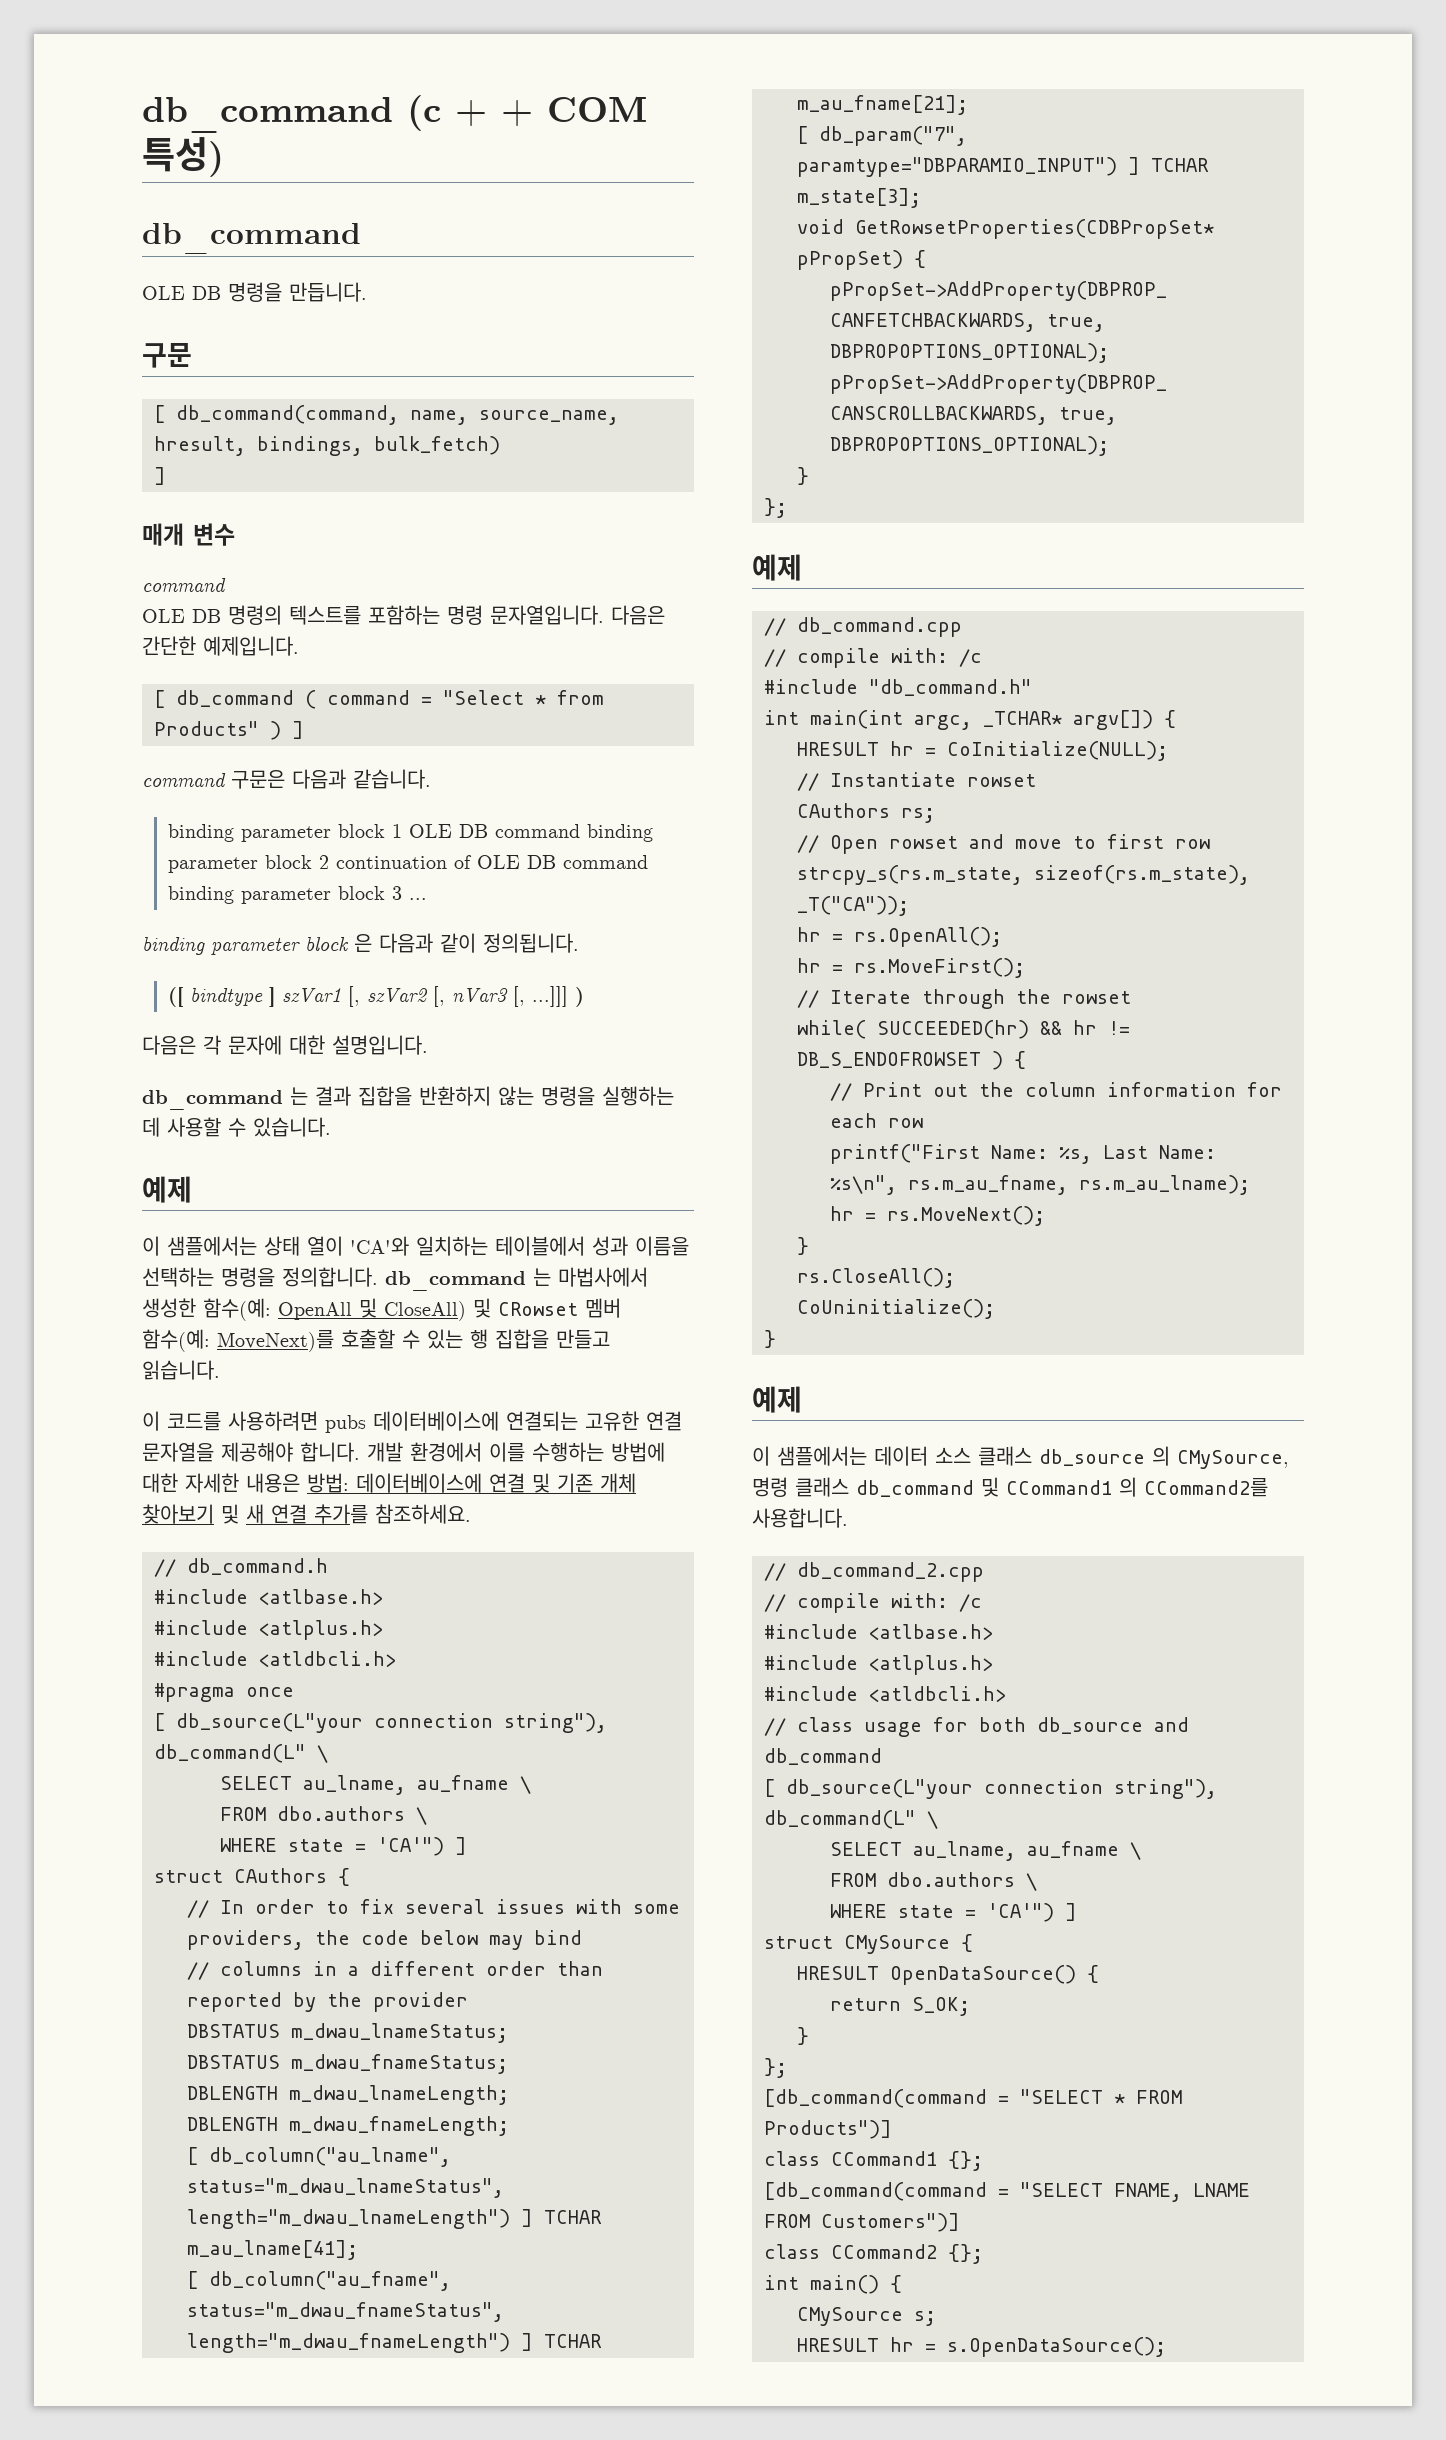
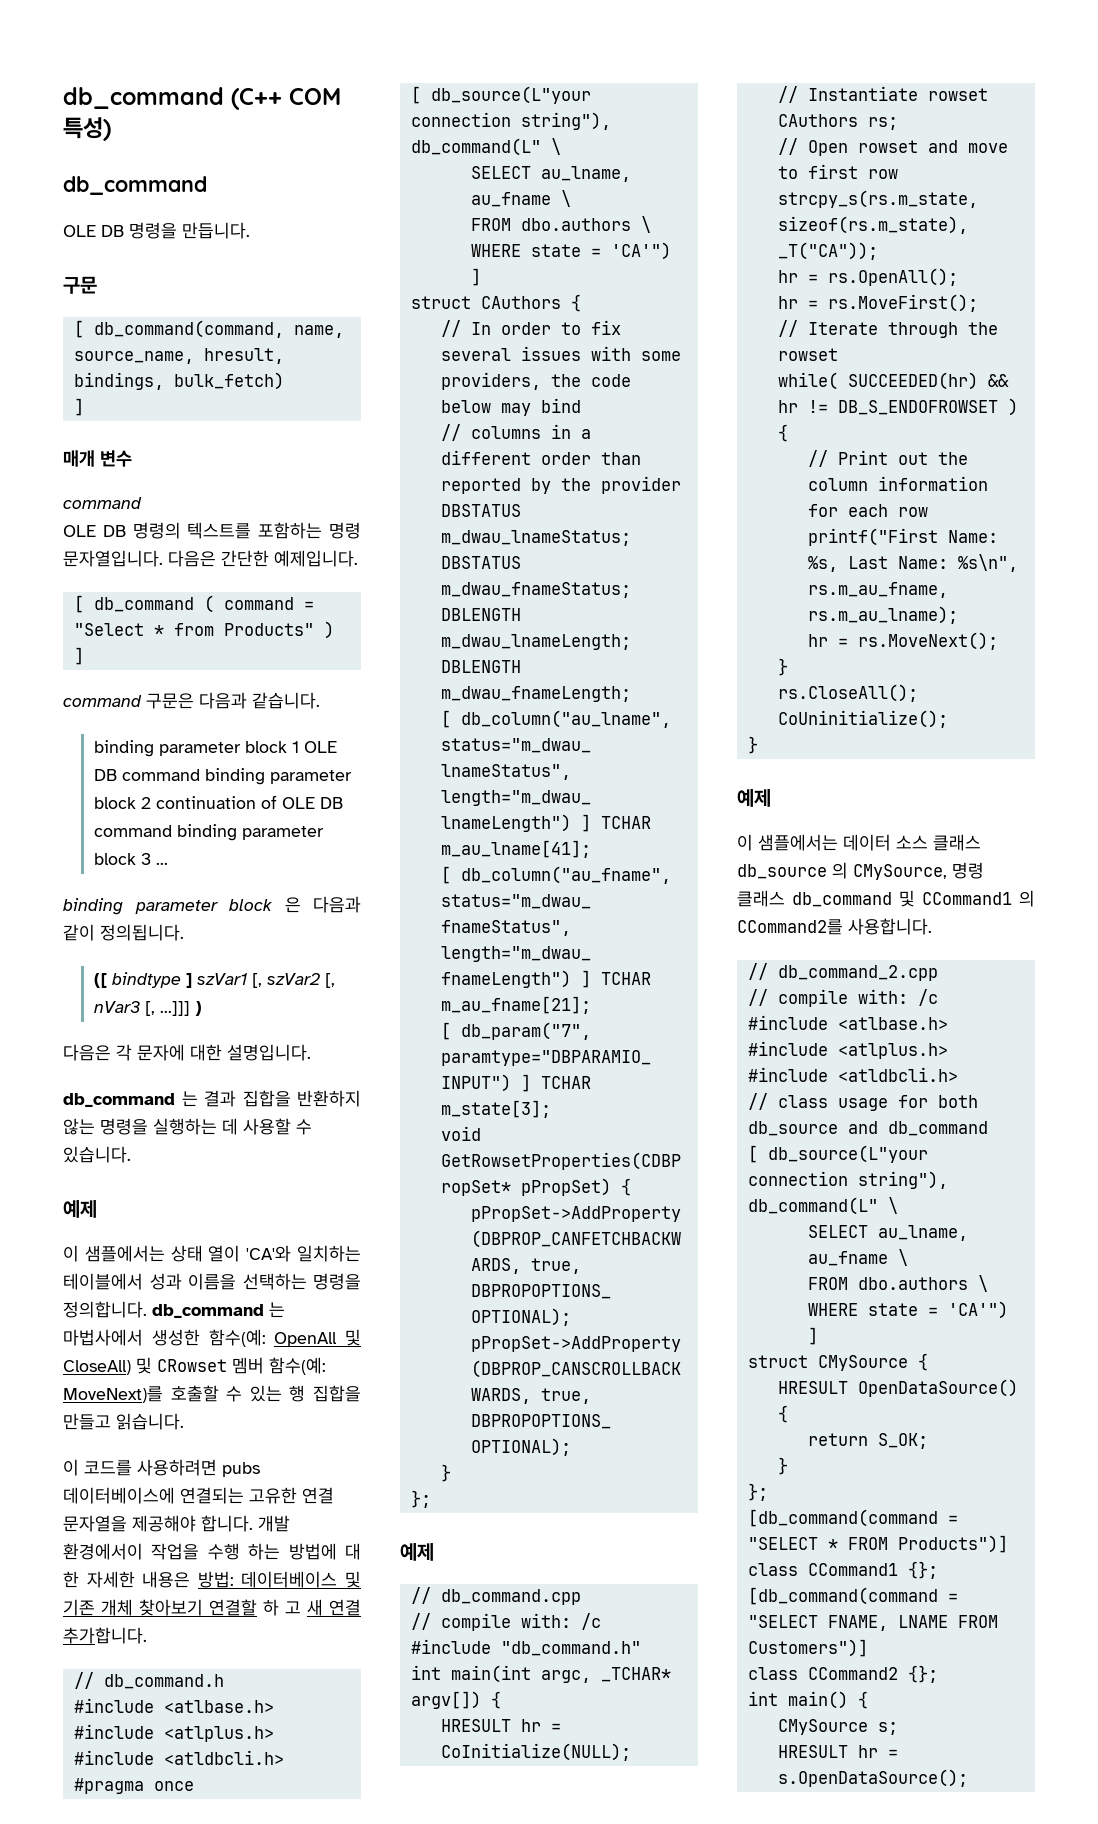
[142,95,533,133] db_command (c + + -> [63,87,282,110] db_command (C++
[410,1442,665,1462] [142,1473,178,1493] 환경에서 이를 수행하는 방법에 대한 -> [63,1543,361,1560] [63,1571,79,1588] 환경에서이 작업을 수행 하는 방법에 대 한
[356,1473,525,1493] 데이터베이스에 연결 -> [241,1571,338,1588] 데이터베이스
[221,1504,471,1524] 및 새 연결 추가를 참조하세요. -> [209,1599,361,1616] [63,1627,147,1644] 연결할 하 고 새 연결 추가합니다.

